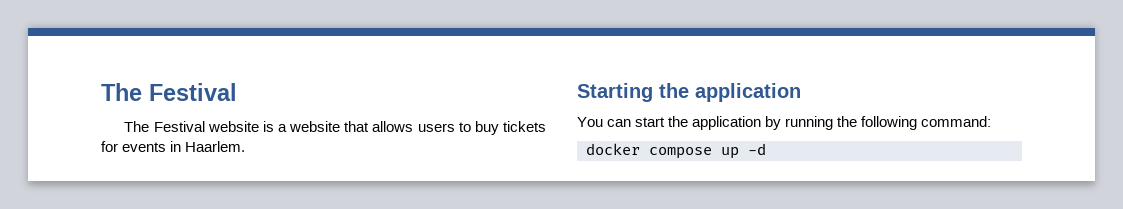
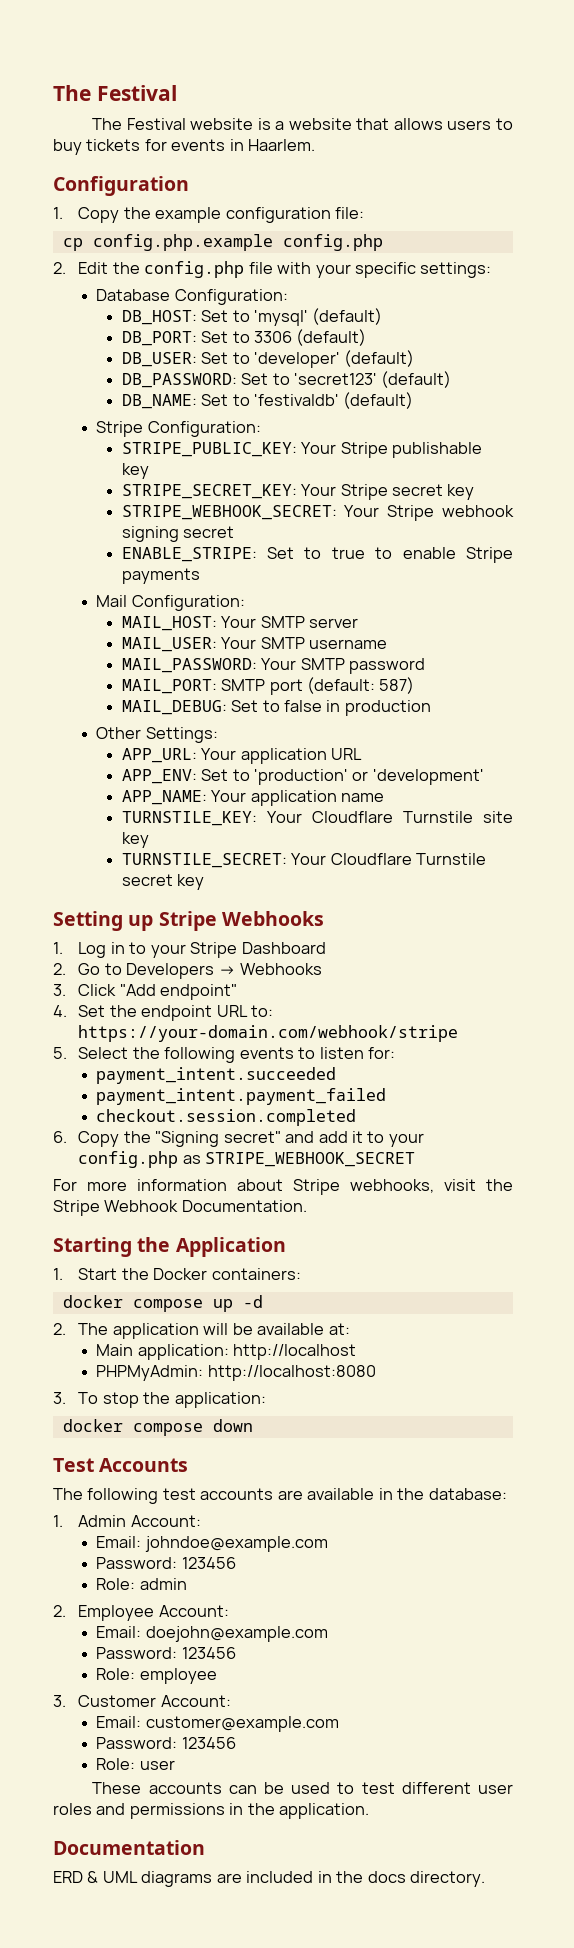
[577,83,801,102] [577,116,992,130] [586,143,766,159] Starting the application // You can start the application by running the following command: // docker compose up -d -> [53,176,189,196] [53,207,365,223] [62,234,383,251] [53,261,492,278] [96,289,288,305] [121,308,383,326] [121,329,367,346] [121,350,415,368] [121,371,452,388] [121,392,414,409] [96,421,261,437] [121,442,482,458] [121,463,149,479] [121,484,475,500] [121,505,514,521] [121,526,235,542] [121,547,513,563] [121,568,200,584] [96,595,245,611] [121,616,358,631] [121,637,387,652] [121,658,425,674] [121,677,415,695] [121,700,431,716] [96,727,218,743] [121,748,362,764] [121,769,484,785] [121,790,384,806] [121,811,513,826] [121,832,149,848] [121,853,486,868] [121,874,205,890] [53,911,324,931] [53,942,326,958] [53,963,323,979] [53,984,238,1000] [53,1005,274,1021] [78,1025,459,1042] [53,1047,395,1063] [96,1067,337,1084] [96,1088,387,1105] [96,1109,357,1126] [53,1131,424,1147] [78,1151,416,1168] [53,1179,513,1195] [53,1200,307,1216] [53,1237,286,1257] [53,1268,301,1280] [62,1295,263,1312] [53,1323,350,1339] [96,1344,357,1360] [96,1365,376,1381] [53,1392,266,1408] [62,1419,253,1436] [53,1458,189,1472] [53,1488,507,1504] [53,1515,201,1527] [96,1536,328,1552] [96,1557,236,1569] [96,1578,187,1590] [53,1605,229,1621] [96,1626,328,1642] [96,1647,236,1659] [96,1668,217,1684] [53,1695,231,1707] [96,1716,339,1732] [96,1737,236,1749] [96,1758,175,1770] [92,1782,514,1794] [53,1803,370,1819] [53,1840,205,1855] [53,1871,486,1887] Configuration // 1. Copy the example configuration file: // cp config.php.example config.php // 2. Edit the config.php file with your specific settings: // Database Configuration: // DB_HOST: Set to 'mysql' (default) // DB_PORT: Set to 3306 (default) // DB_USER: Set to 'developer' (default) // DB_PASSWORD: Set to 'secret123' (default) // DB_NAME: Set to 'festivaldb' (default) // Stripe Configuration: // STRIPE_PUBLIC_KEY: Your Stripe publishable key // STRIPE_SECRET_KEY: Your Stripe secret key // STRIPE_WEBHOOK_SECRET: Your Stripe webhook signing secret // ENABLE_STRIPE: Set to true to enable Stripe payments // Mail Configuration: // MAIL_HOST: Your SMTP server // MAIL_USER: Your SMTP username // MAIL_PASSWORD: Your SMTP password // MAIL_PORT: SMTP port (default: 587) // MAIL_DEBUG: Set to false in production // Other Settings: // APP_URL: Your application URL // APP_ENV: Set to 'production' or 'development' // APP_NAME: Your application name // TURNSTILE_KEY: Your Cloudflare Turnstile site key // TURNSTILE_SECRET: Your Cloudflare Turnstile secret key // Setting up Stripe Webhooks // 1. Log in to your Stripe Dashboard // 2. Go to Developers → Webhooks // 3. Click "Add endpoint" // 4. Set the endpoint URL to: https://your-domain.com/webhook/stripe // 5. Select the following events to listen for: // payment_intent.succeeded // payment_intent.payment_failed // checkout.session.completed // 6. Copy the "Signing secret" and add it to your config.php as STRIPE_WEBHOOK_SECRET // For more information about Stripe webhooks, visit the Stripe Webhook Documentation. // Starting the Application // 1. Start the Docker containers: // docker compose up -d // 2. The application will be available at: // Main application: http://localhost // PHPMyAdmin: http://localhost:8080 // 3. To stop the application: // docker compose down // Test Accounts // The following test accounts are available in the database: // 1. Admin Account: // Email: johndoe@example.com // Password: 123456 // Role: admin // 2. Employee Account: // Email: doejohn@example.com // Password: 123456 // Role: employee // 3. Customer Account: // Email: customer@example.com // Password: 123456 // Role: user // These accounts can be used to test different user roles and permissions in the application. // Documentation // ERD & UML diagrams are included in the docs directory.

